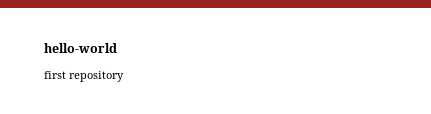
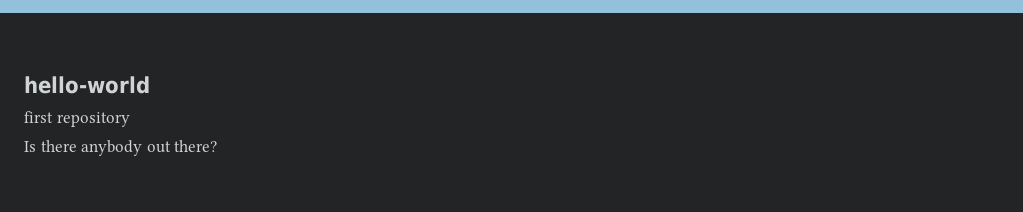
(124, 76) none -> [24,140,218,156] // Is there anybody out there?

